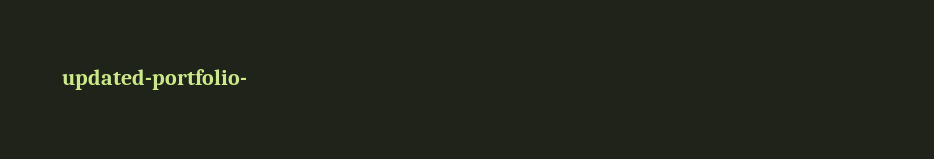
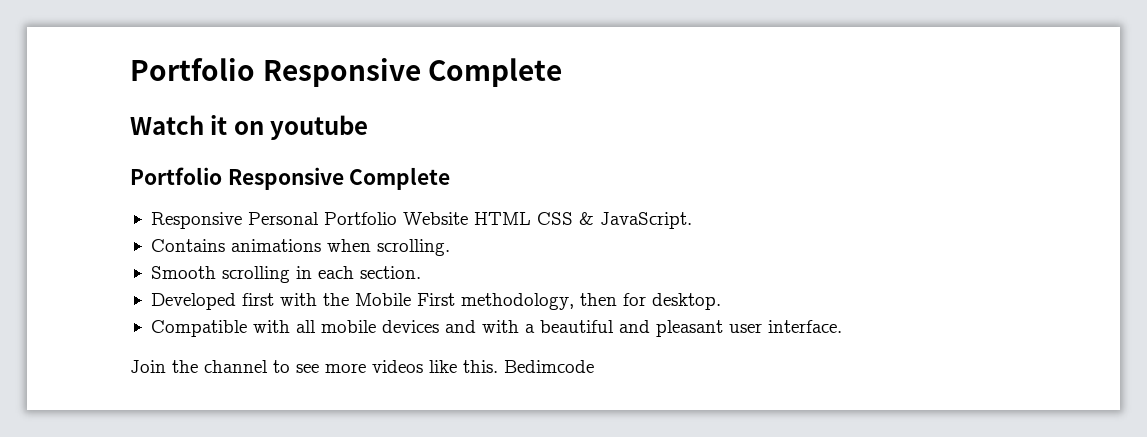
[62,69,247,90] updated-portfolio- -> [130,58,563,87] [130,115,369,140] [130,167,451,190] [150,212,692,229] [150,239,450,256] [150,266,421,283] [150,293,721,310] [150,320,842,337] [130,360,594,373] Portfolio Responsive Complete // Watch it on youtube // Portfolio Responsive Complete // Responsive Personal Portfolio Website HTML CSS & JavaScript. // Contains animations when scrolling. // Smooth scrolling in each section. // Developed first with the Mobile First methodology, then for desktop. // Compatible with all mobile devices and with a beautiful and pleasant user interface. // Join the channel to see more videos like this. Bedimcode

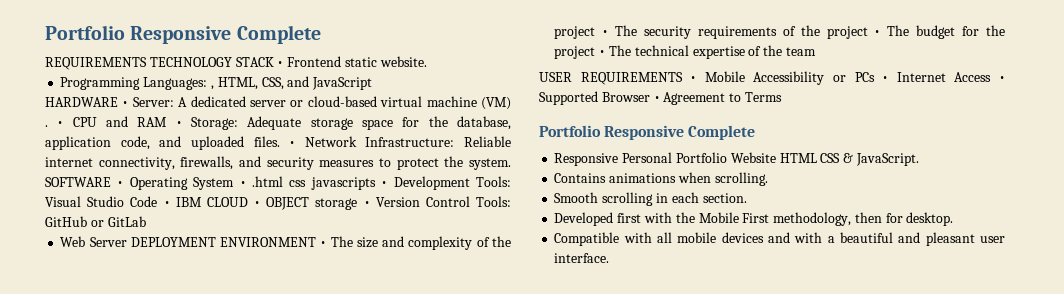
[130,58,563,87] [130,115,369,140] Portfolio Responsive Complete // Watch it on youtube -> [45,25,321,44] [45,56,427,70] [60,76,373,90] [45,96,511,110] [45,116,511,130] [45,136,511,150] [45,156,512,170] [45,176,511,190] [45,196,512,210] [45,216,146,227] [60,236,511,250] [554,25,1005,39] [554,45,816,59] [539,71,1006,85] [539,91,782,105] Portfolio Responsive Complete // REQUIREMENTS TECHNOLOGY STACK • Frontend static website. // Programming Languages: , HTML, CSS, and JavaScript // HARDWARE • Server: A dedicated server or cloud-based virtual machine (VM) . • CPU and RAM • Storage: Adequate storage space for the database, application code, and uploaded files. • Network Infrastructure: Reliable internet connectivity, firewalls, and security measures to protect the system. SOFTWARE • Operating System • .html css javascripts • Development Tools: Visual Studio Code • IBM CLOUD • OBJECT storage • Version Control Tools: GitHub or GitLab // Web Server DEPLOYMENT ENVIRONMENT • The size and complexity of the project • The security requirements of the project • The budget for the project • The technical expertise of the team // USER REQUIREMENTS • Mobile Accessibility or PCs • Internet Access • Supported Browser • Agreement to Terms
[130,360,594,373] // Join the channel to see more videos like this. Bedimcode -> (610, 258) none

